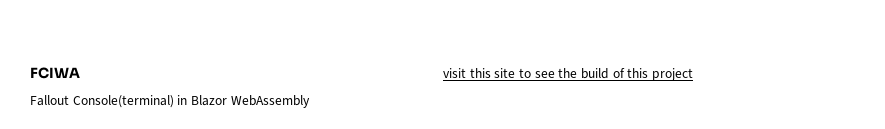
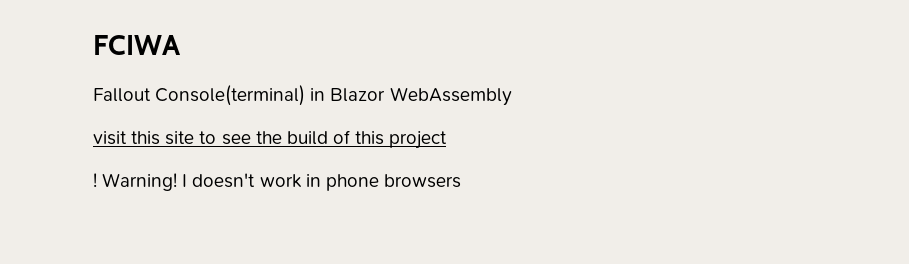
(693, 74) none -> [93,173,461,191] // ! Warning! I doesn't work in phone browsers

